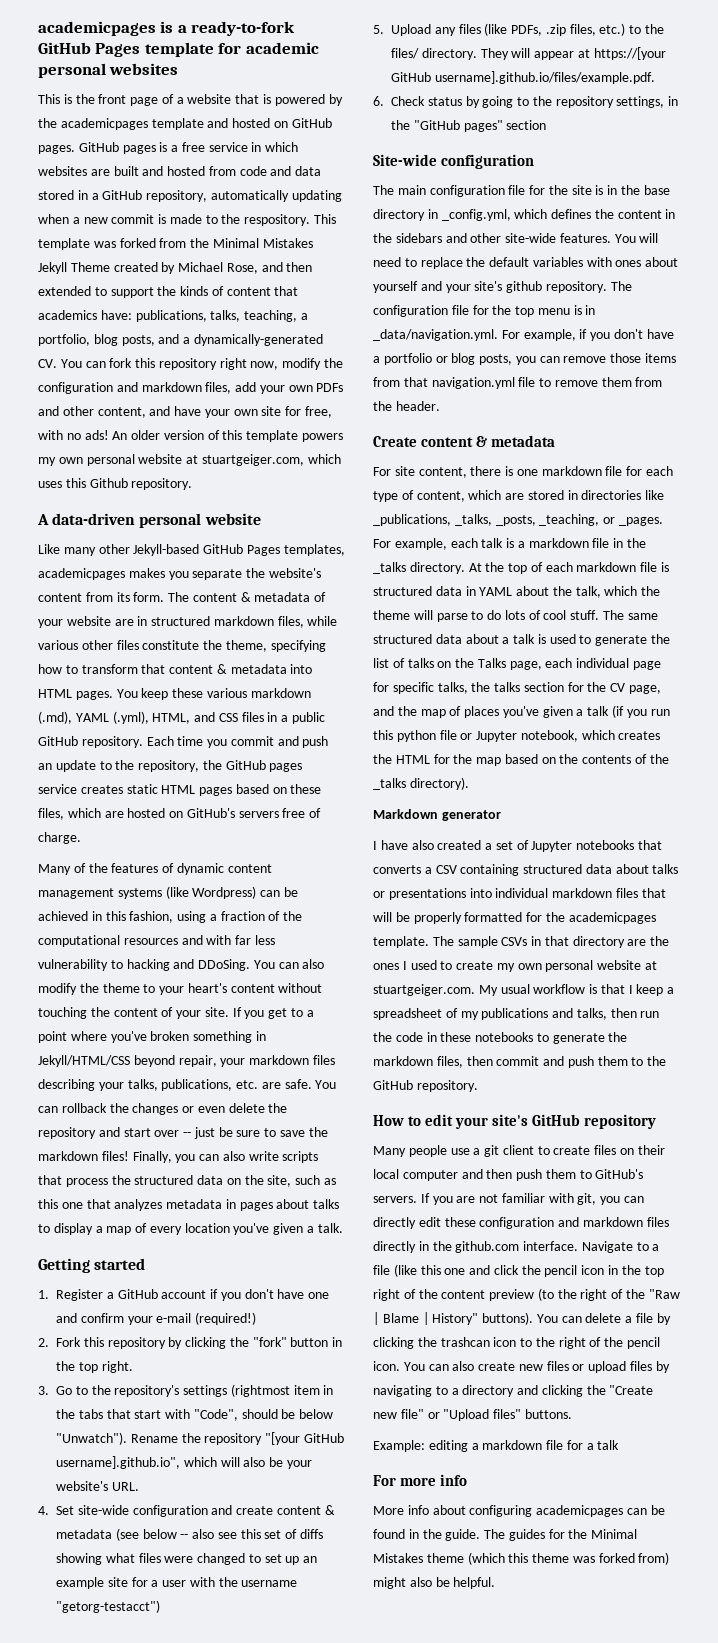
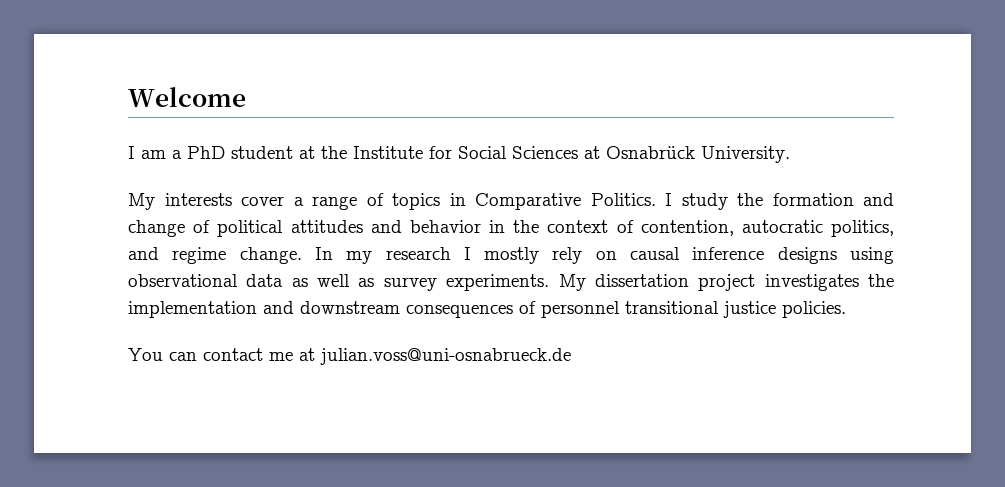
[38,21,296,36] [38,42,319,57] [38,63,179,78] [38,94,343,106] [38,118,332,130] [38,142,299,154] [38,166,322,176] [38,190,342,202] [38,214,337,226] [38,238,313,250] [38,262,313,274] [38,286,299,298] [38,310,308,322] [38,334,323,346] [38,358,344,370] [38,382,344,394] [38,406,333,418] [38,430,344,442] [38,454,341,466] [38,478,193,490] [37,513,261,528] [38,544,345,556] [38,568,321,580] [38,592,327,602] [38,616,338,628] [38,640,326,652] [38,664,313,674] [38,688,311,700] [38,711,326,724] [38,736,329,748] [38,760,303,772] [38,784,322,796] [38,808,322,820] [38,832,81,844] [38,863,272,875] [38,886,298,899] [38,911,303,923] [38,935,275,947] [38,959,325,971] [38,983,323,995] [38,1007,314,1019] [38,1031,266,1043] [38,1055,335,1067] [38,1079,337,1091] [38,1103,288,1115] [38,1127,328,1139] [38,1151,319,1163] [38,1175,337,1187] [38,1199,340,1211] [38,1223,343,1235] [38,1258,146,1273] [38,1289,330,1301] [56,1312,257,1325] [38,1337,343,1349] [56,1361,133,1373] [38,1384,334,1397] [56,1409,334,1421] [56,1432,344,1445] [56,1456,312,1469] [56,1481,139,1491] [38,1505,335,1517] [56,1528,324,1541] [56,1553,318,1565] [56,1577,298,1589] [56,1600,160,1613] [373,23,665,36] [391,47,666,60] [391,71,655,84] [373,96,679,108] [391,120,547,132] [373,154,535,169] [373,185,670,197] [373,209,676,221] [373,233,659,243] [373,257,679,269] [373,281,632,293] [373,305,596,317] [373,329,674,341] [373,353,677,365] [373,377,663,389] [373,401,440,411] [373,435,556,447] [373,466,674,478] [373,490,665,502] [373,514,663,526] [373,538,647,550] [373,562,670,574] [373,586,661,598] [373,610,658,622] [373,634,671,646] [373,658,662,670] [373,682,662,694] [373,705,670,718] [373,730,661,742] [373,754,669,766] [373,777,469,790] [373,809,501,821] [373,840,663,852] [373,864,679,876] [373,888,666,900] [373,912,656,924] [373,936,670,948] [373,960,658,972] [373,984,675,996] [373,1008,660,1020] [373,1032,628,1044] [373,1056,667,1068] [373,1080,478,1092] [373,1114,657,1129] [373,1145,665,1157] [373,1169,644,1181] [373,1193,645,1205] [373,1217,669,1229] [373,1241,660,1253] [373,1264,664,1277] [373,1288,680,1301] [373,1312,671,1325] [373,1337,661,1349] [373,1361,670,1373] [373,1385,654,1397] [373,1409,572,1421] [373,1440,620,1452] [373,1474,468,1486] [373,1505,665,1517] [373,1529,638,1541] [373,1552,670,1565] [373,1577,496,1589] academicpages is a ready-to-fork GitHub Pages template for academic personal websites // This is the front page of a website that is powered by the academicpages template and hosted on GitHub pages. GitHub pages is a free service in which websites are built and hosted from code and data stored in a GitHub repository, automatically updating when a new commit is made to the respository. This template was forked from the Minimal Mistakes Jekyll Theme created by Michael Rose, and then extended to support the kinds of content that academics have: publications, talks, teaching, a portfolio, blog posts, and a dynamically-generated CV. You can fork this repository right now, modify the configuration and markdown files, add your own PDFs and other content, and have your own site for free, with no ads! An older version of this template powers my own personal website at stuartgeiger.com, which uses this Github repository. // A data-driven personal website // Like many other Jekyll-based GitHub Pages templates, academicpages makes you separate the website's content from its form. The content & metadata of your website are in structured markdown files, while various other files constitute the theme, specifying how to transform that content & metadata into HTML pages. You keep these various markdown (.md), YAML (.yml), HTML, and CSS files in a public GitHub repository. Each time you commit and push an update to the repository, the GitHub pages service creates static HTML pages based on these files, which are hosted on GitHub's servers free of charge. // Many of the features of dynamic content management systems (like Wordpress) can be achieved in this fashion, using a fraction of the computational resources and with far less vulnerability to hacking and DDoSing. You can also modify the theme to your heart's content without touching the content of your site. If you get to a point where you've broken something in Jekyll/HTML/CSS beyond repair, your markdown files describing your talks, publications, etc. are safe. You can rollback the changes or even delete the repository and start over -- just be sure to save the markdown files! Finally, you can also write scripts that process the structured data on the site, such as this one that analyzes metadata in pages about talks to display a map of every location you've given a talk. // Getting started // 1. Register a GitHub account if you don't have one and confirm your e-mail (required!) // 2. Fork this repository by clicking the "fork" button in the top right. // 3. Go to the repository's settings (rightmost item in the tabs that start with "Code", should be below "Unwatch"). Rename the repository "[your GitHub username].github.io", which will also be your website's URL. // 4. Set site-wide configuration and create content & metadata (see below -- also see this set of diffs showing what files were changed to set up an example site for a user with the username "getorg-testacct") // 5. Upload any files (like PDFs, .zip files, etc.) to the files/ directory. They will appear at https://[your GitHub username].github.io/files/example.pdf. // 6. Check status by going to the repository settings, in the "GitHub pages" section // Site-wide configuration // The main configuration file for the site is in the base directory in _config.yml, which defines the content in the sidebars and other site-wide features. You will need to replace the default variables with ones about yourself and your site's github repository. The configuration file for the top menu is in _data/navigation.yml. For example, if you don't have a portfolio or blog posts, you can remove those items from that navigation.yml file to remove them from the header. // Create content & metadata // For site content, there is one markdown file for each type of content, which are stored in directories like _publications, _talks, _posts, _teaching, or _pages. For example, each talk is a markdown file in the _talks directory. At the top of each markdown file is structured data in YAML about the talk, which the theme will parse to do lots of cool stuff. The same structured data about a talk is used to generate the list of talks on the Talks page, each individual page for specific talks, the talks section for the CV page, and the map of places you've given a talk (if you run this python file or Jupyter notebook, which creates the HTML for the map based on the contents of the _talks directory). // Markdown generator // I have also created a set of Jupyter notebooks that converts a CSV containing structured data about talks or presentations into individual markdown files that will be properly formatted for the academicpages template. The sample CSVs in that directory are the ones I used to create my own personal website at stuartgeiger.com. My usual workflow is that I keep a spreadsheet of my publications and talks, then run the code in these notebooks to generate the markdown files, then commit and push them to the GitHub repository. // How to edit your site's GitHub repository // Many people use a git client to create files on their local computer and then push them to GitHub's servers. If you are not familiar with git, you can directly edit these configuration and markdown files directly in the github.com interface. Navigate to a file (like this one and click the pencil icon in the top right of the content preview (to the right of the "Raw | Blame | History" buttons). You can delete a file by clicking the trashcan icon to the right of the pencil icon. You can also create new files or upload files by navigating to a directory and clicking the "Create new file" or "Upload files" buttons. // Example: editing a markdown file for a talk // For more info // More info about configuring academicpages can be found in the guide. The guides for the Minimal Mistakes theme (which this theme was forked from) might also be helpful. -> [128,87,246,107] [128,146,790,163] [128,193,894,210] [128,220,894,237] [128,247,894,264] [128,274,895,291] [128,301,846,318] [128,348,571,365] Welcome // I am a PhD student at the Institute for Social Sciences at Osnabrück University. // My interests cover a range of topics in Comparative Politics. I study the formation and change of political attitudes and behavior in the context of contention, autocratic politics, and regime change. In my research I mostly rely on causal inference designs using observational data as well as survey experiments. My dissertation project investigates the implementation and downstream consequences of personnel transitional justice policies. // You can contact me at julian.voss@uni-osnabrueck.de

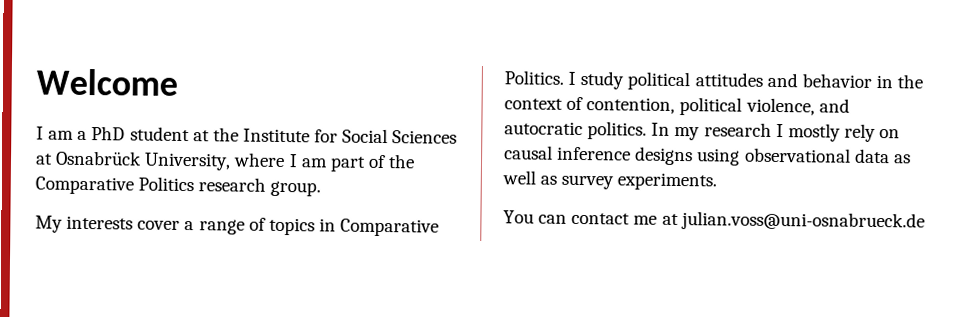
[701,146,790,163] University. -> [144,152,416,172] [35,176,322,197] University, where I am part of the Comparative Politics research group.
[737,193,894,206] [128,220,211,237] the formation and change of -> (625, 80) none
[741,220,894,237] [128,247,302,264] autocratic politics, and regime change. -> [679,97,850,116] [504,121,648,140] political violence, and autocratic politics.
[558,274,895,291] [128,301,846,318] My dissertation project investigates the implementation and downstream consequences of personnel transitional justice policies. -> (718, 181) none

